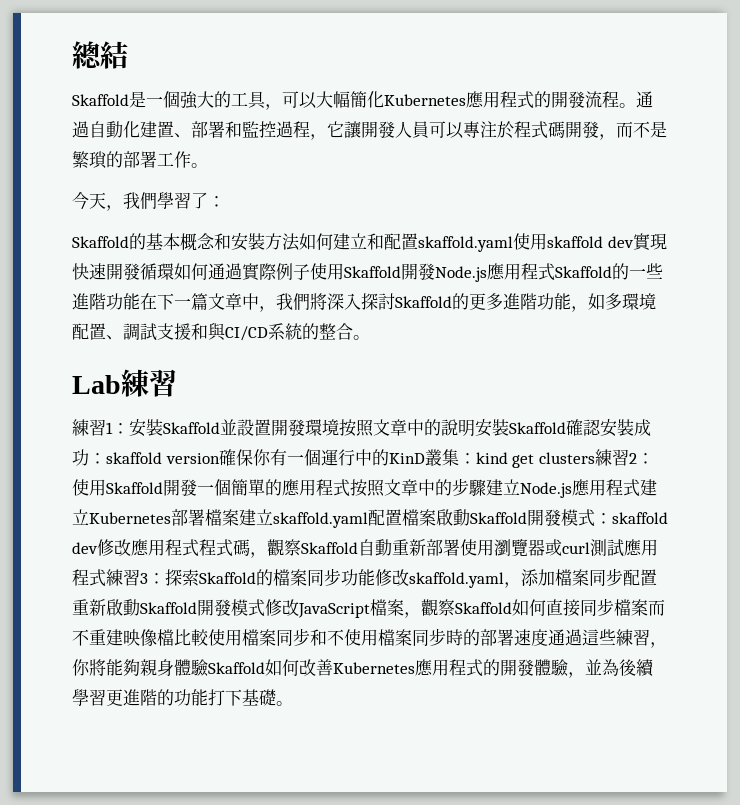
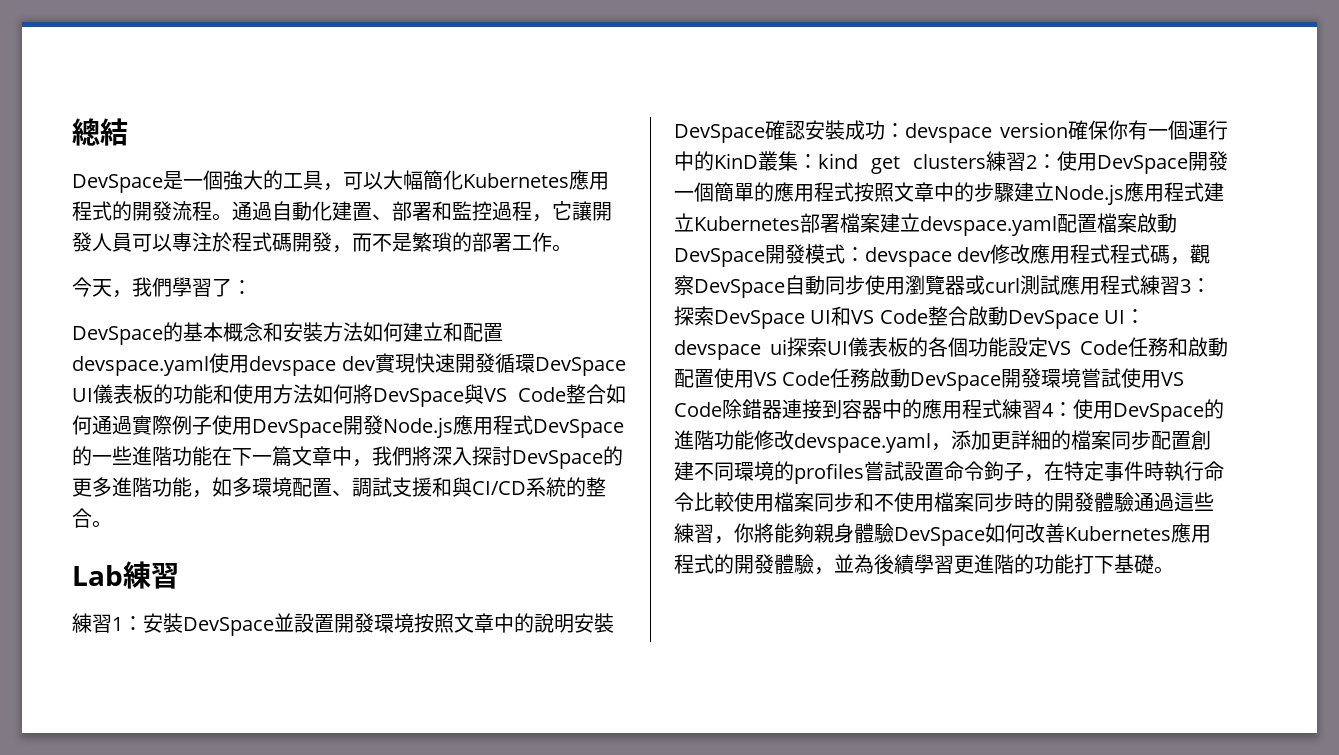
[72,94,129,106] Skaffold -> [72,174,163,193] DevSpace
[72,236,129,248] Skaffold -> [72,326,163,345] DevSpace
[418,233,603,252] skaffold.yaml使用skaffold -> [72,353,336,376] devspace.yaml使用devspace
(174, 271) none -> [535,357,626,376] [72,384,606,407] DevSpace UI儀表板的功能和使用方法如何將DevSpace與VS Code整合
[344,266,401,278] Skaffold -> [252,419,343,438] DevSpace
[555,266,612,278] Skaffold -> [533,419,624,438] DevSpace
[395,296,452,308] Skaffold -> [512,450,603,469] DevSpace
[163,422,220,434] Skaffold -> [183,617,274,636] DevSpace
[509,422,566,434] Skaffold -> [674,124,765,143] DevSpace
[106,452,162,464] skaffold -> [905,123,992,143] devspace
[106,482,163,494] Skaffold -> [1097,155,1188,174] DevSpace
[273,512,368,528] skaffold.yaml -> [920,216,1057,236] devspace.yaml
[470,512,527,524] Skaffold -> [674,248,765,267] DevSpace
[612,512,668,524] skaffold -> [865,247,952,267] devspace
[301,539,460,556] Skaffold自動重新部署 -> [694,275,865,298] DevSpace自動同步
[199,568,657,588] [72,598,665,618] [72,629,174,647] Skaffold的檔案同步功能修改skaffold.yaml，添加檔案同步配置重新啟動Skaffold開發模式修改JavaScript檔案，觀察Skaffold如何直接同步檔案而不重建映像檔 -> [714,306,1146,329] [674,337,1228,360] [674,368,1185,391] [674,399,1224,422] [674,430,1211,453] [674,461,1224,484] [674,492,694,512] DevSpace UI和VS Code整合啟動DevSpace UI：devspace ui探索UI儀表板的各個功能設定VS Code任務和啟動配置使用VS Code任務啟動DevSpace開發環境嘗試使用VS Code除錯器連接到容器中的應用程式練習4：使用DevSpace的進階功能修改devspace.yaml，添加更詳細的檔案同步配置創建不同環境的profiles嘗試設置命令鉤子，在特定事件時執行命令
[480,629,548,646] 部署速度 -> [1054,492,1134,513] 開發體驗
[208,662,265,674] Skaffold -> [894,527,985,546] DevSpace

